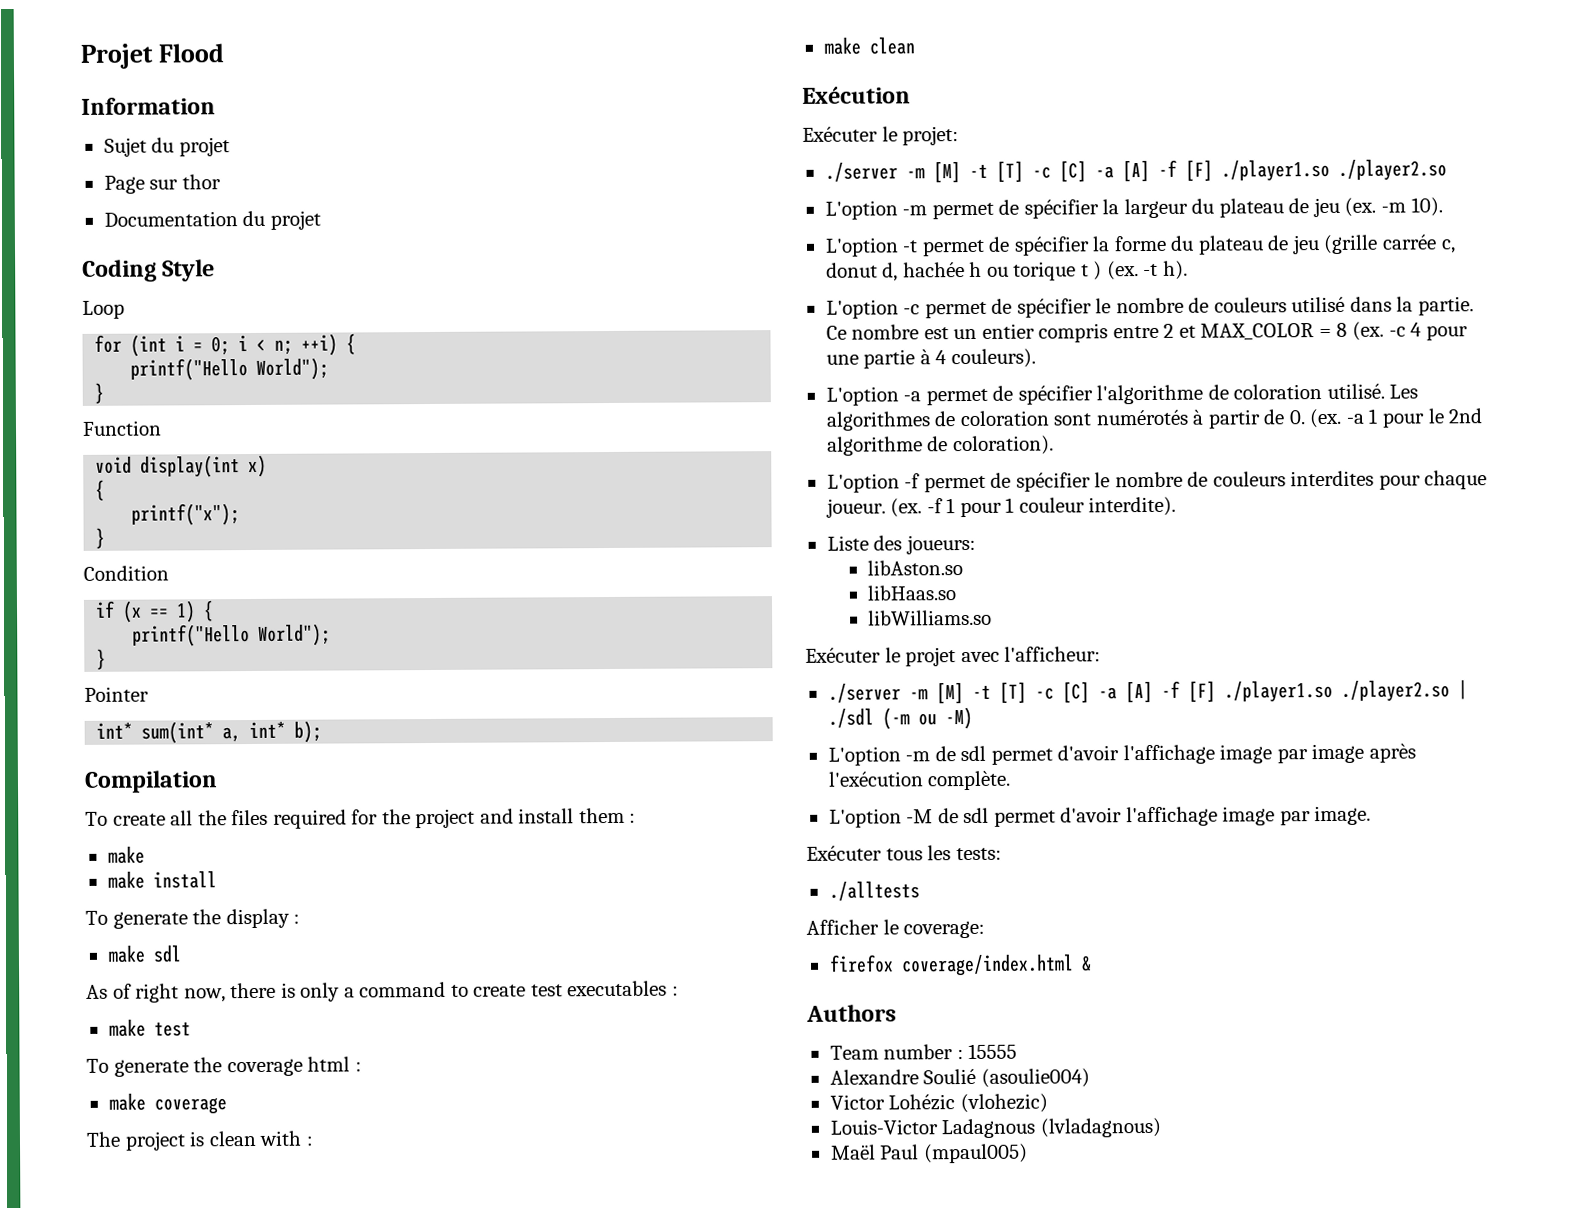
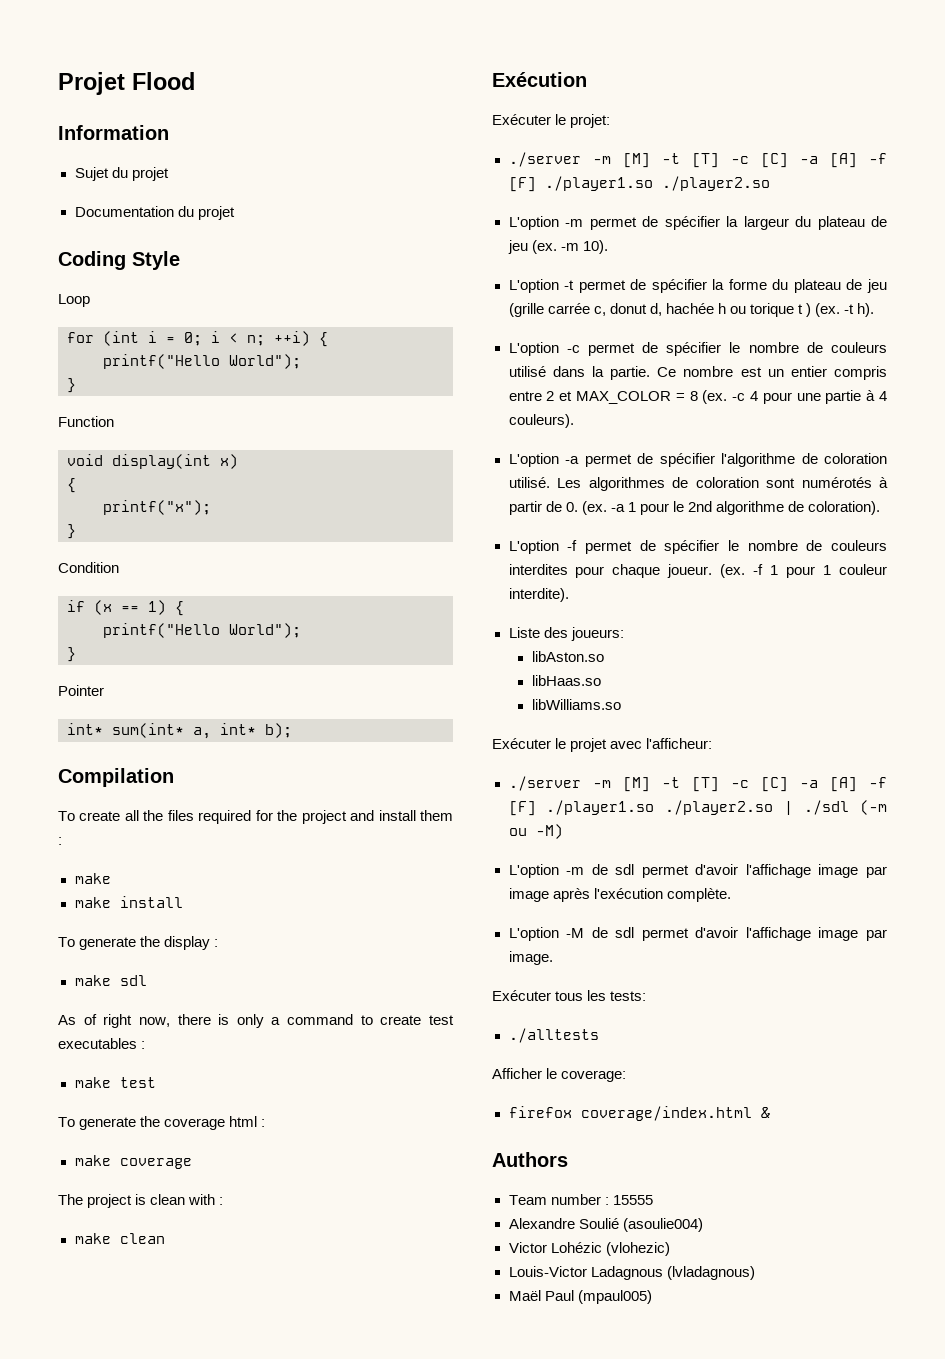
[103,174,221,194] // Page sur thor -> (169, 174) none

